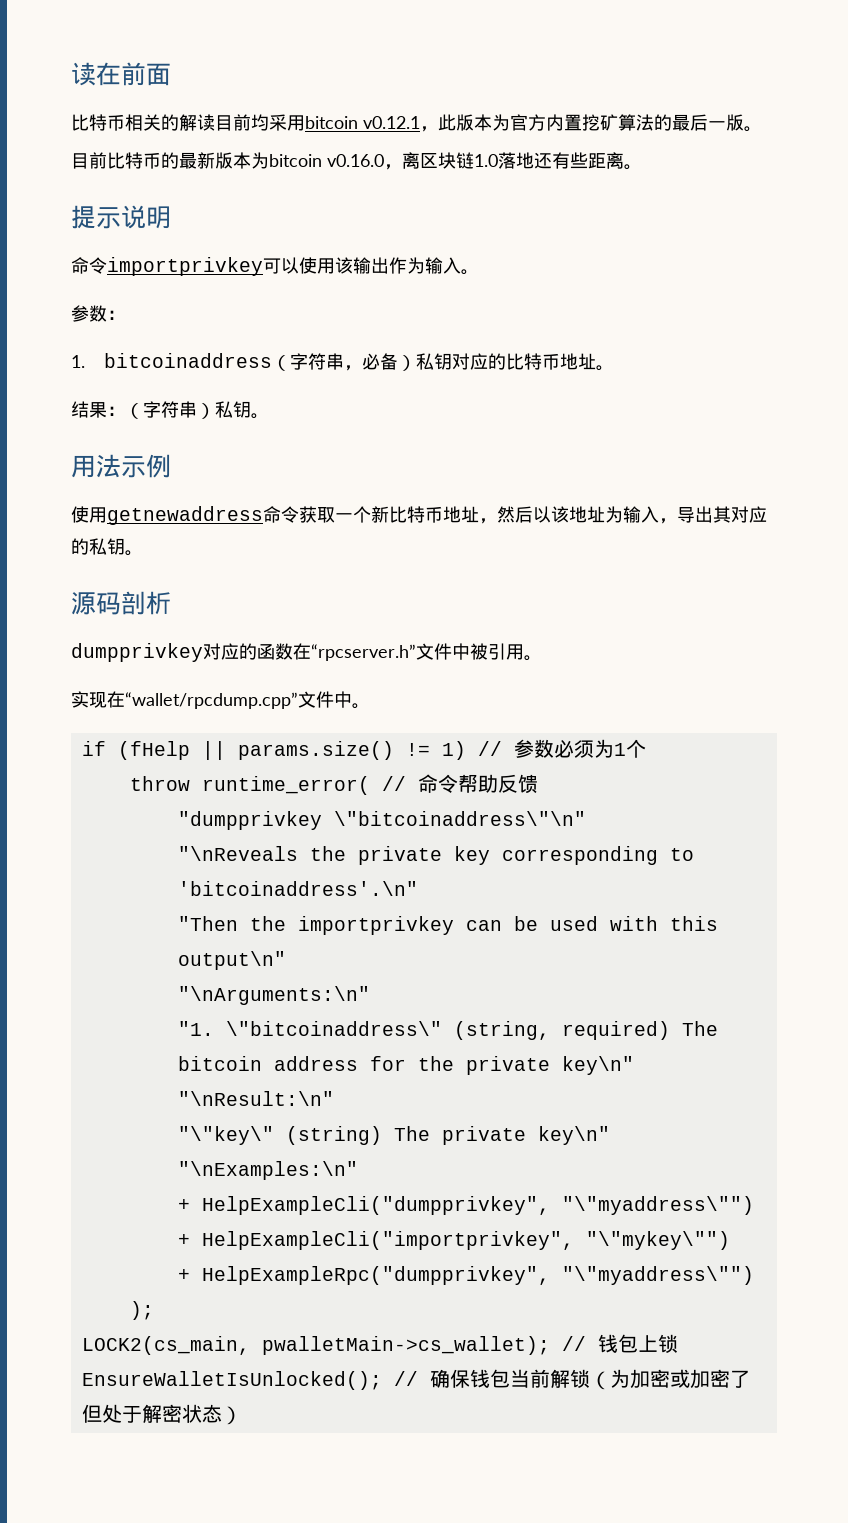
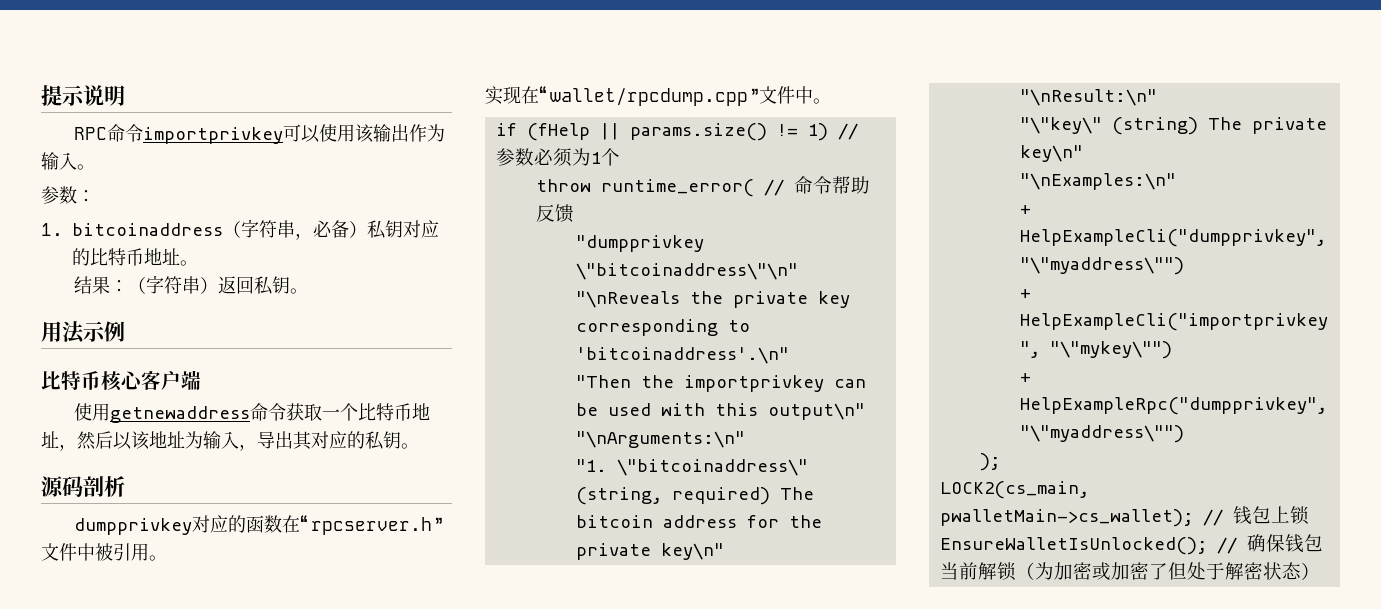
[71,62,171,86] [71,114,762,132] [71,152,642,170] 读在前面 // 比特币相关的解读目前均采用bitcoin v0.12.1，此版本为官方内置挖矿算法的最后一版。 // 目前比特币的最新版本为bitcoin v0.16.0，离区块链1.0落地还有些距离。 // -> (41, 95) none
(171, 217) none -> [73,127,107,140] RPC
(215, 411) none -> [217,276,254,294] 返回
(171, 466) none -> [41,370,201,391] // 比特币核心客户端
[371,506,389,523] 新 -> (358, 412) none

